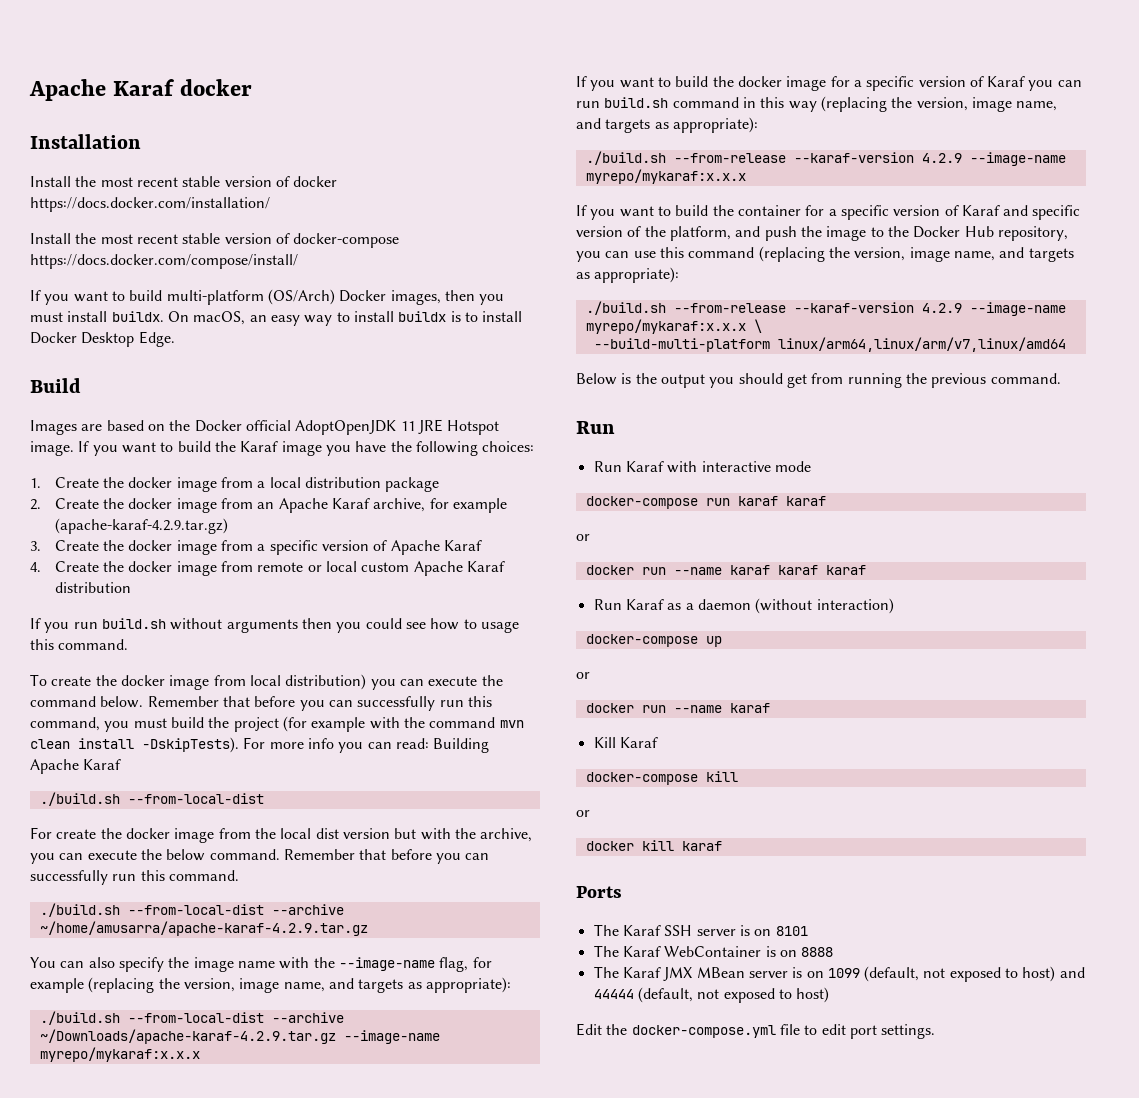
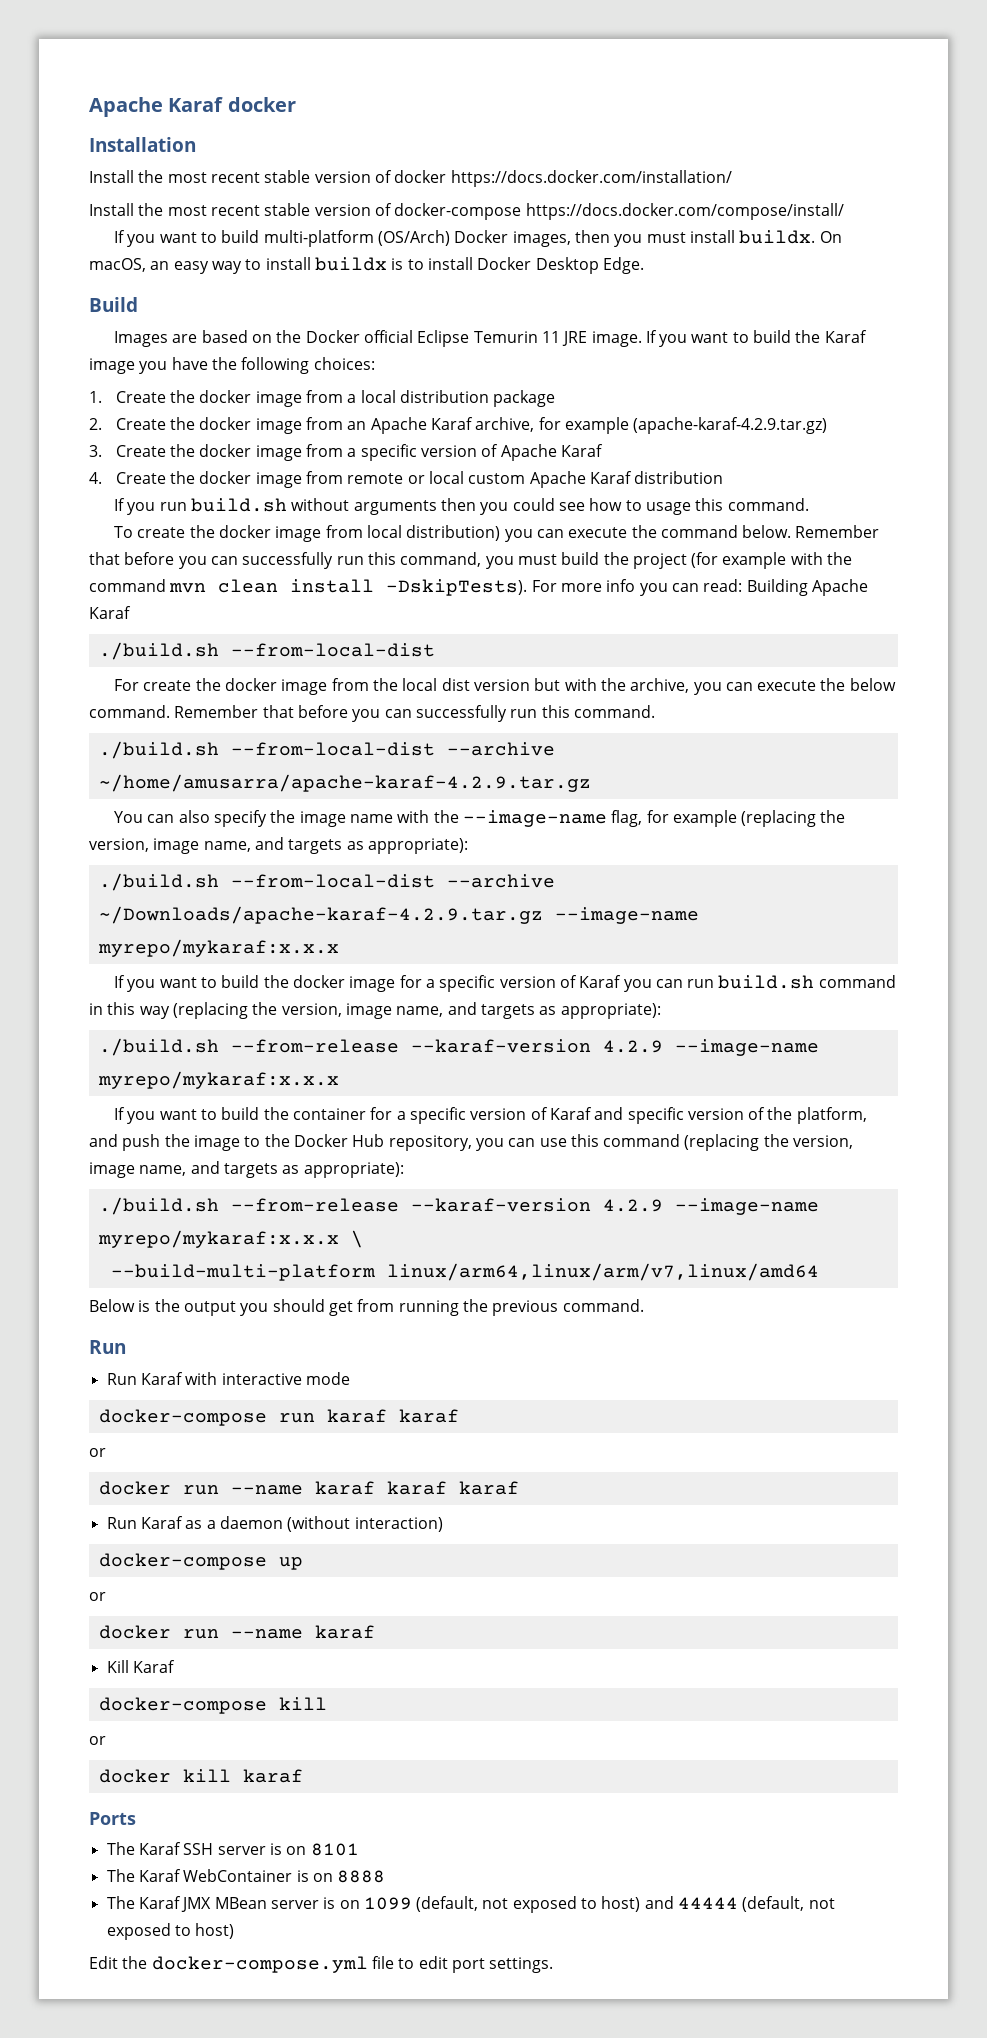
[295,420,397,435] AdoptOpenJDK -> [417,330,538,347] Eclipse Temurin
[447,420,500,435] Hotspot -> (588, 338) none

